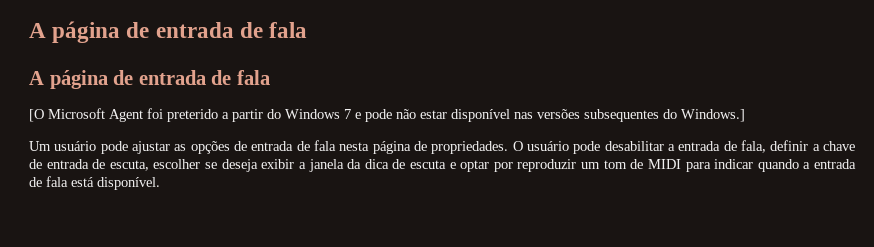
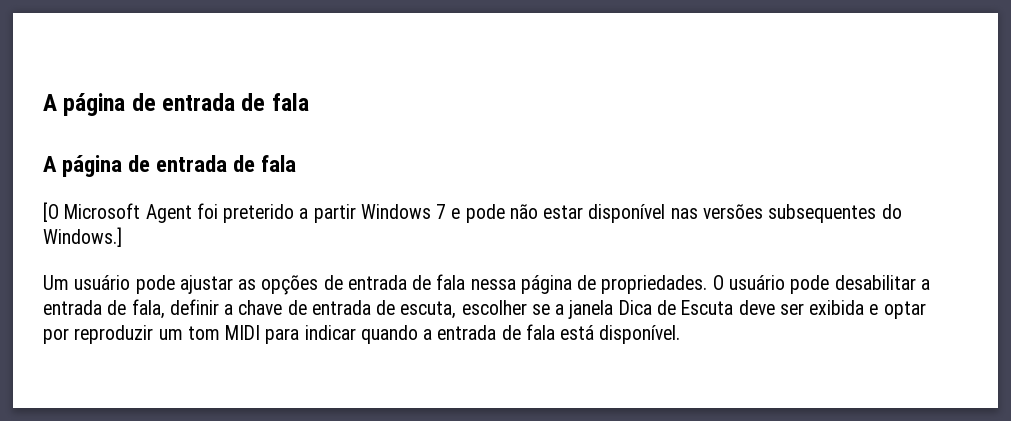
[267,109,281,119] do -> (356, 213) none
[339,142,370,151] nesta -> [470,279,516,290] nessa
[221,159,447,172] deseja exibir a janela da dica de escuta -> [555,300,865,319] a janela Dica de Escuta deve ser exibida
[630,159,644,169] de -> (220, 333) none

